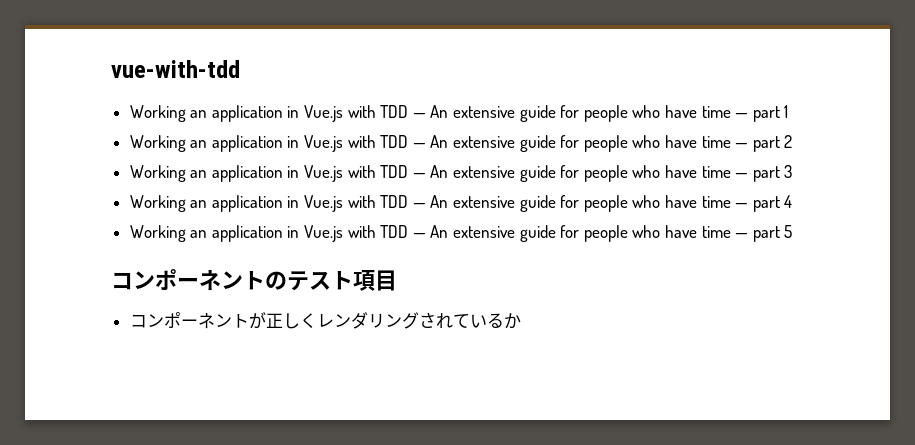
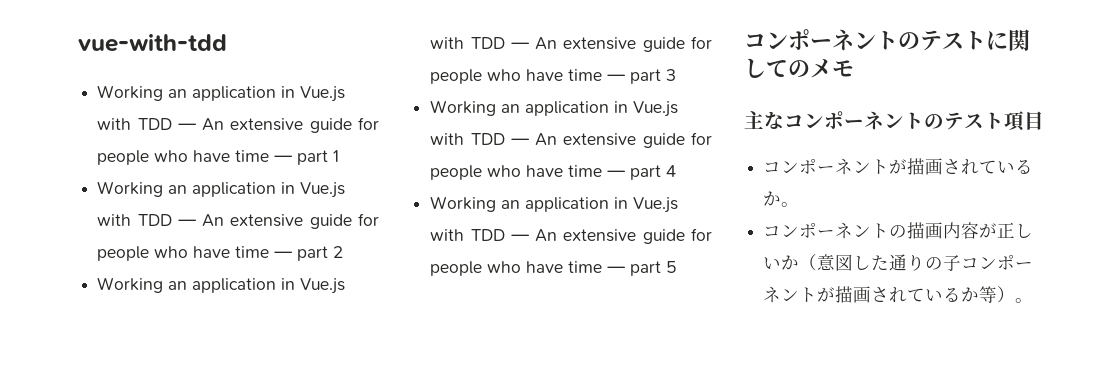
(353, 280) none -> [986,29,1030,51] [744,58,854,78] [744,111,1004,130] に関してのメモ // 主なコンポーネントのテスト
[265,312,521,329] 正しくレンダリングされているか -> [907,158,1034,175] [763,191,800,207] [763,222,1034,239] [763,254,1034,271] [763,286,1034,303] 描画されているか。 // コンポーネントの描画内容が正しいか（意図した通りの子コンポーネントが描画されているか等）。

